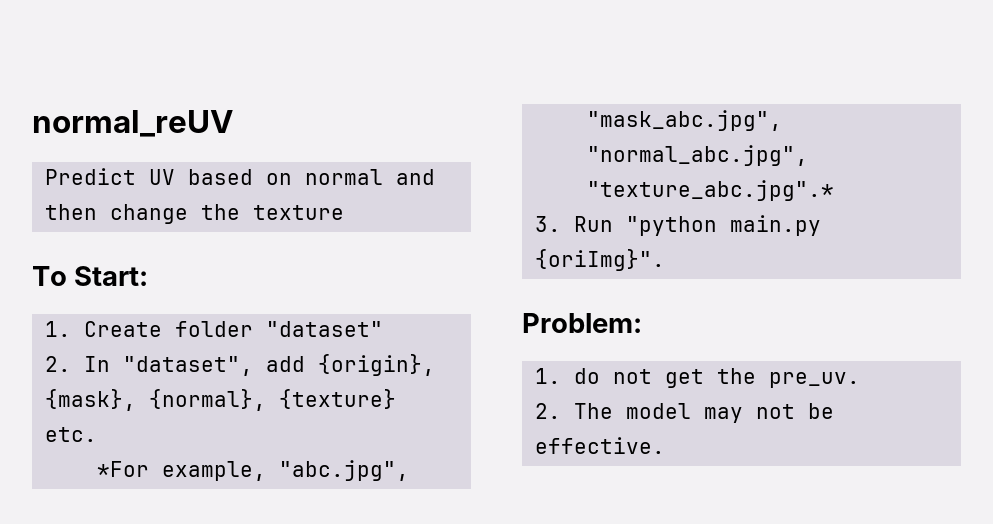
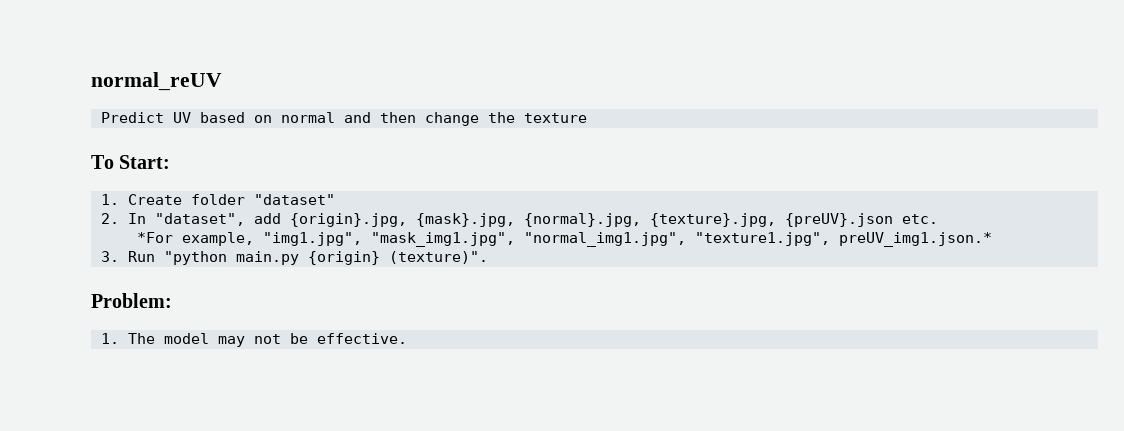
[317,354,435,376] [44,389,396,411] [44,427,97,442] [96,460,409,481] [586,110,782,131] [586,145,808,166] [586,180,834,201] {origin}, {mask}, {normal}, {texture} etc. // *For example, "abc.jpg", "mask_abc.jpg", "normal_abc.jpg", "texture_abc.jpg".* -> [290,213,939,227] [137,232,993,247] {origin}.jpg, {mask}.jpg, {normal}.jpg, {texture}.jpg, {preUV}.json etc. // *For example, "img1.jpg", "mask_img1.jpg", "normal_img1.jpg", "texture1.jpg", preUV_img1.json.*
[534,249,665,271] {oriImg}". -> [308,251,489,265] {origin} (texture)".
[573,368,860,388] [534,403,561,419] do not get the pre_uv. // 2. -> (120, 338) none

